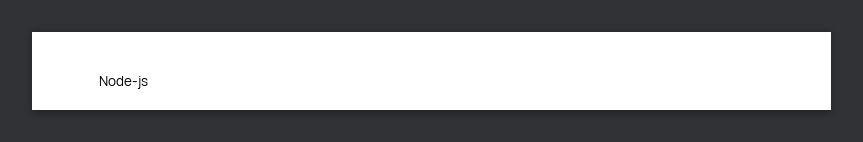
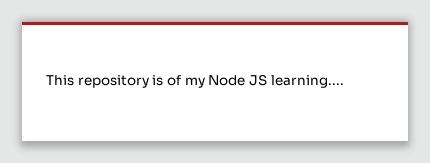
[99,76,148,89] Node-js -> [46,74,344,88] This repository is of my Node JS learning....

